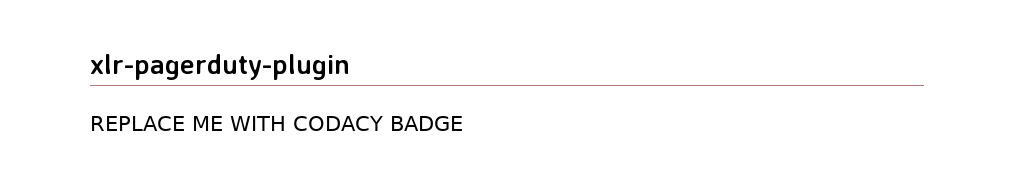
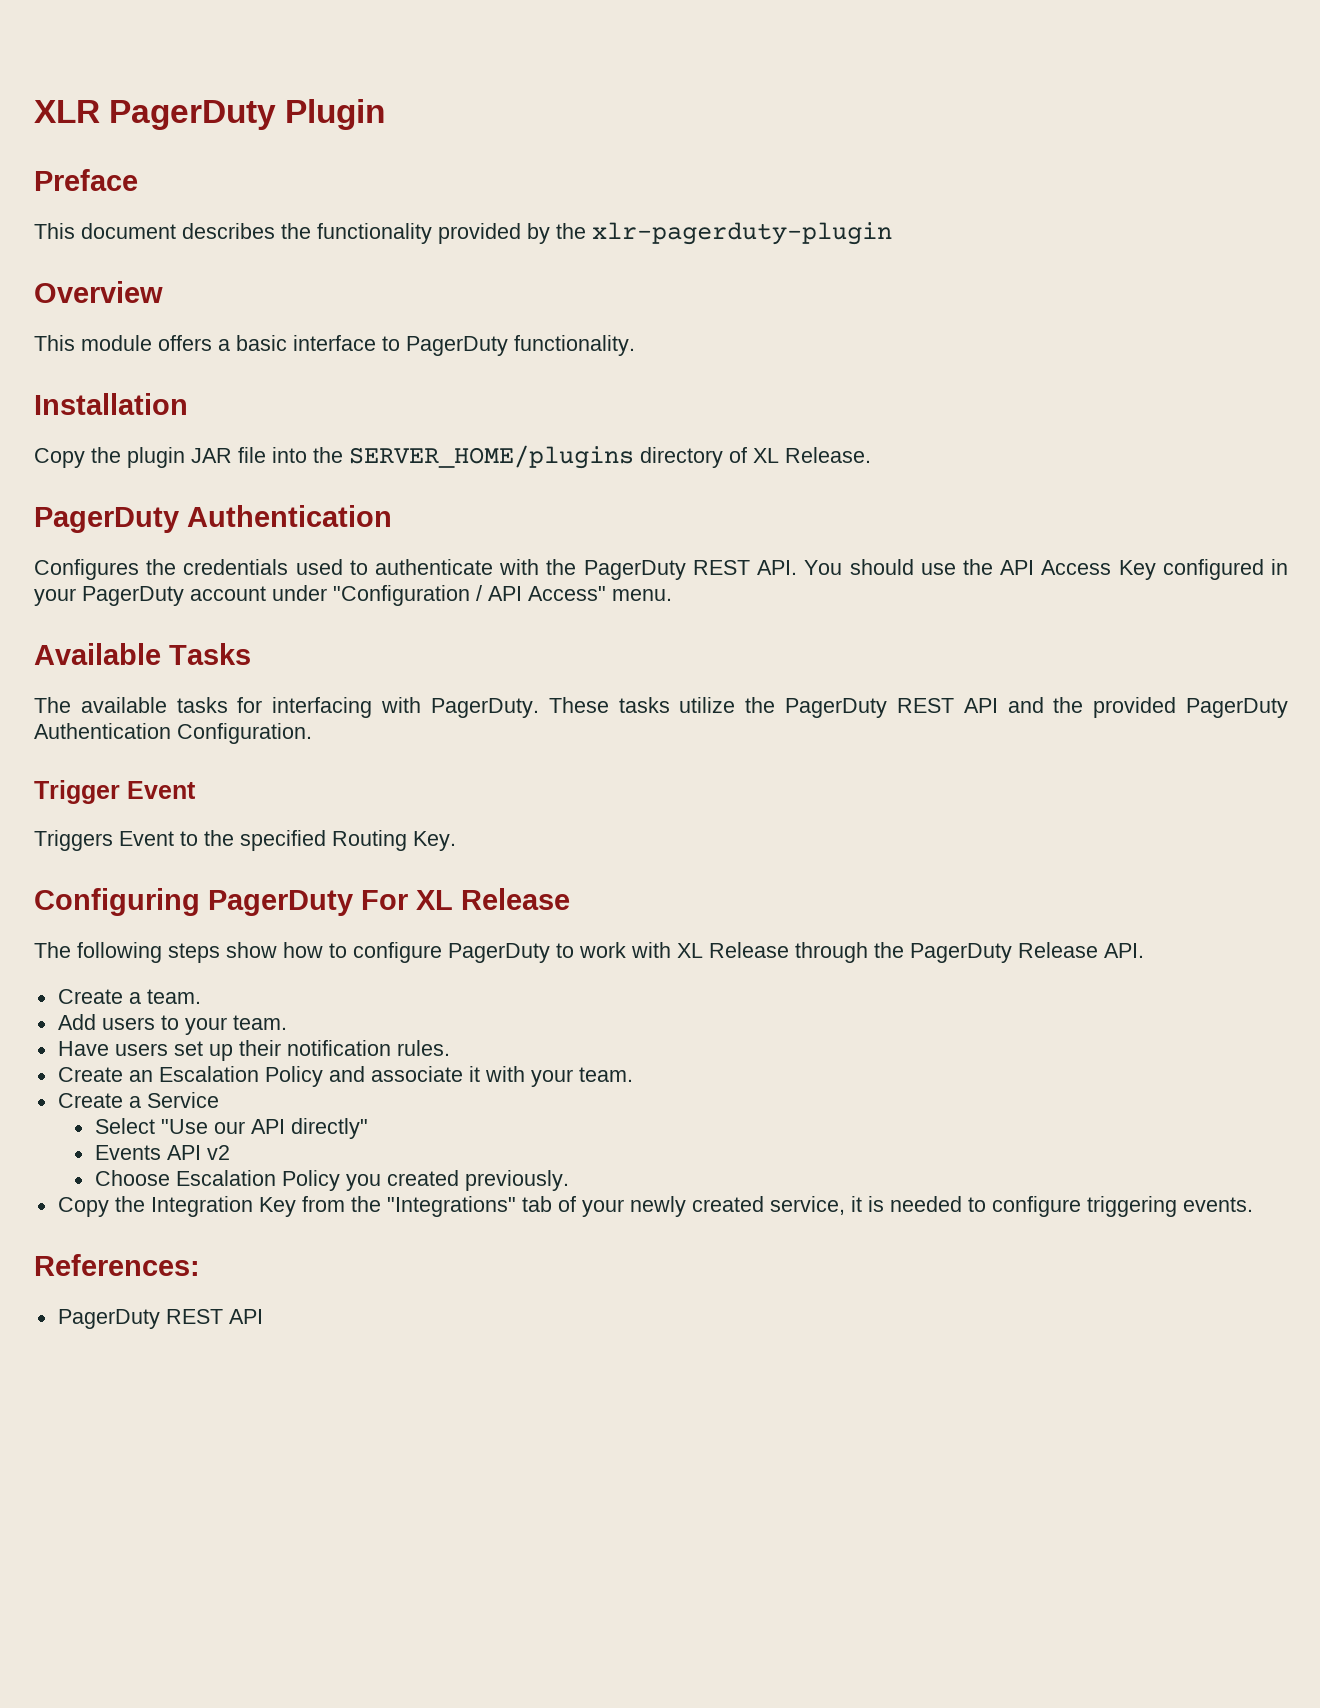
[90,54,350,80] [90,116,463,131] xlr-pagerduty-plugin // REPLACE ME WITH CODACY BADGE -> [34,99,386,130] [34,169,138,191] [34,222,892,245] [34,281,163,303] [34,335,635,356] [34,393,188,415] [34,445,871,469] [34,505,392,533] [34,559,1288,580] [34,585,672,606] [34,643,251,665] [34,697,1289,718] [34,723,312,744] [34,780,196,804] [34,830,456,851] [34,888,570,916] [34,942,1144,963] [57,989,201,1004] [57,1014,287,1035] [57,1040,450,1061] [57,1066,633,1087] [57,1092,219,1108] [94,1118,368,1139] [94,1145,230,1160] [94,1170,569,1191] [57,1196,1253,1217] [34,1254,200,1276] [57,1309,263,1329] XLR PagerDuty Plugin // Preface // This document describes the functionality provided by the xlr-pagerduty-plugin // Overview // This module offers a basic interface to PagerDuty functionality. // Installation // Copy the plugin JAR file into the SERVER_HOME/plugins directory of XL Release. // PagerDuty Authentication // Configures the credentials used to authenticate with the PagerDuty REST API. You should use the API Access Key configured in your PagerDuty account under "Configuration / API Access" menu. // Available Tasks // The available tasks for interfacing with PagerDuty. These tasks utilize the PagerDuty REST API and the provided PagerDuty Authentication Configuration. // Trigger Event // Triggers Event to the specified Routing Key. // Configuring PagerDuty For XL Release // The following steps show how to configure PagerDuty to work with XL Release through the PagerDuty Release API. // Create a team. // Add users to your team. // Have users set up their notification rules. // Create an Escalation Policy and associate it with your team. // Create a Service // Select "Use our API directly" // Events API v2 // Choose Escalation Policy you created previously. // Copy the Integration Key from the "Integrations" tab of your newly created service, it is needed to configure triggering events. // References: // PagerDuty REST API

